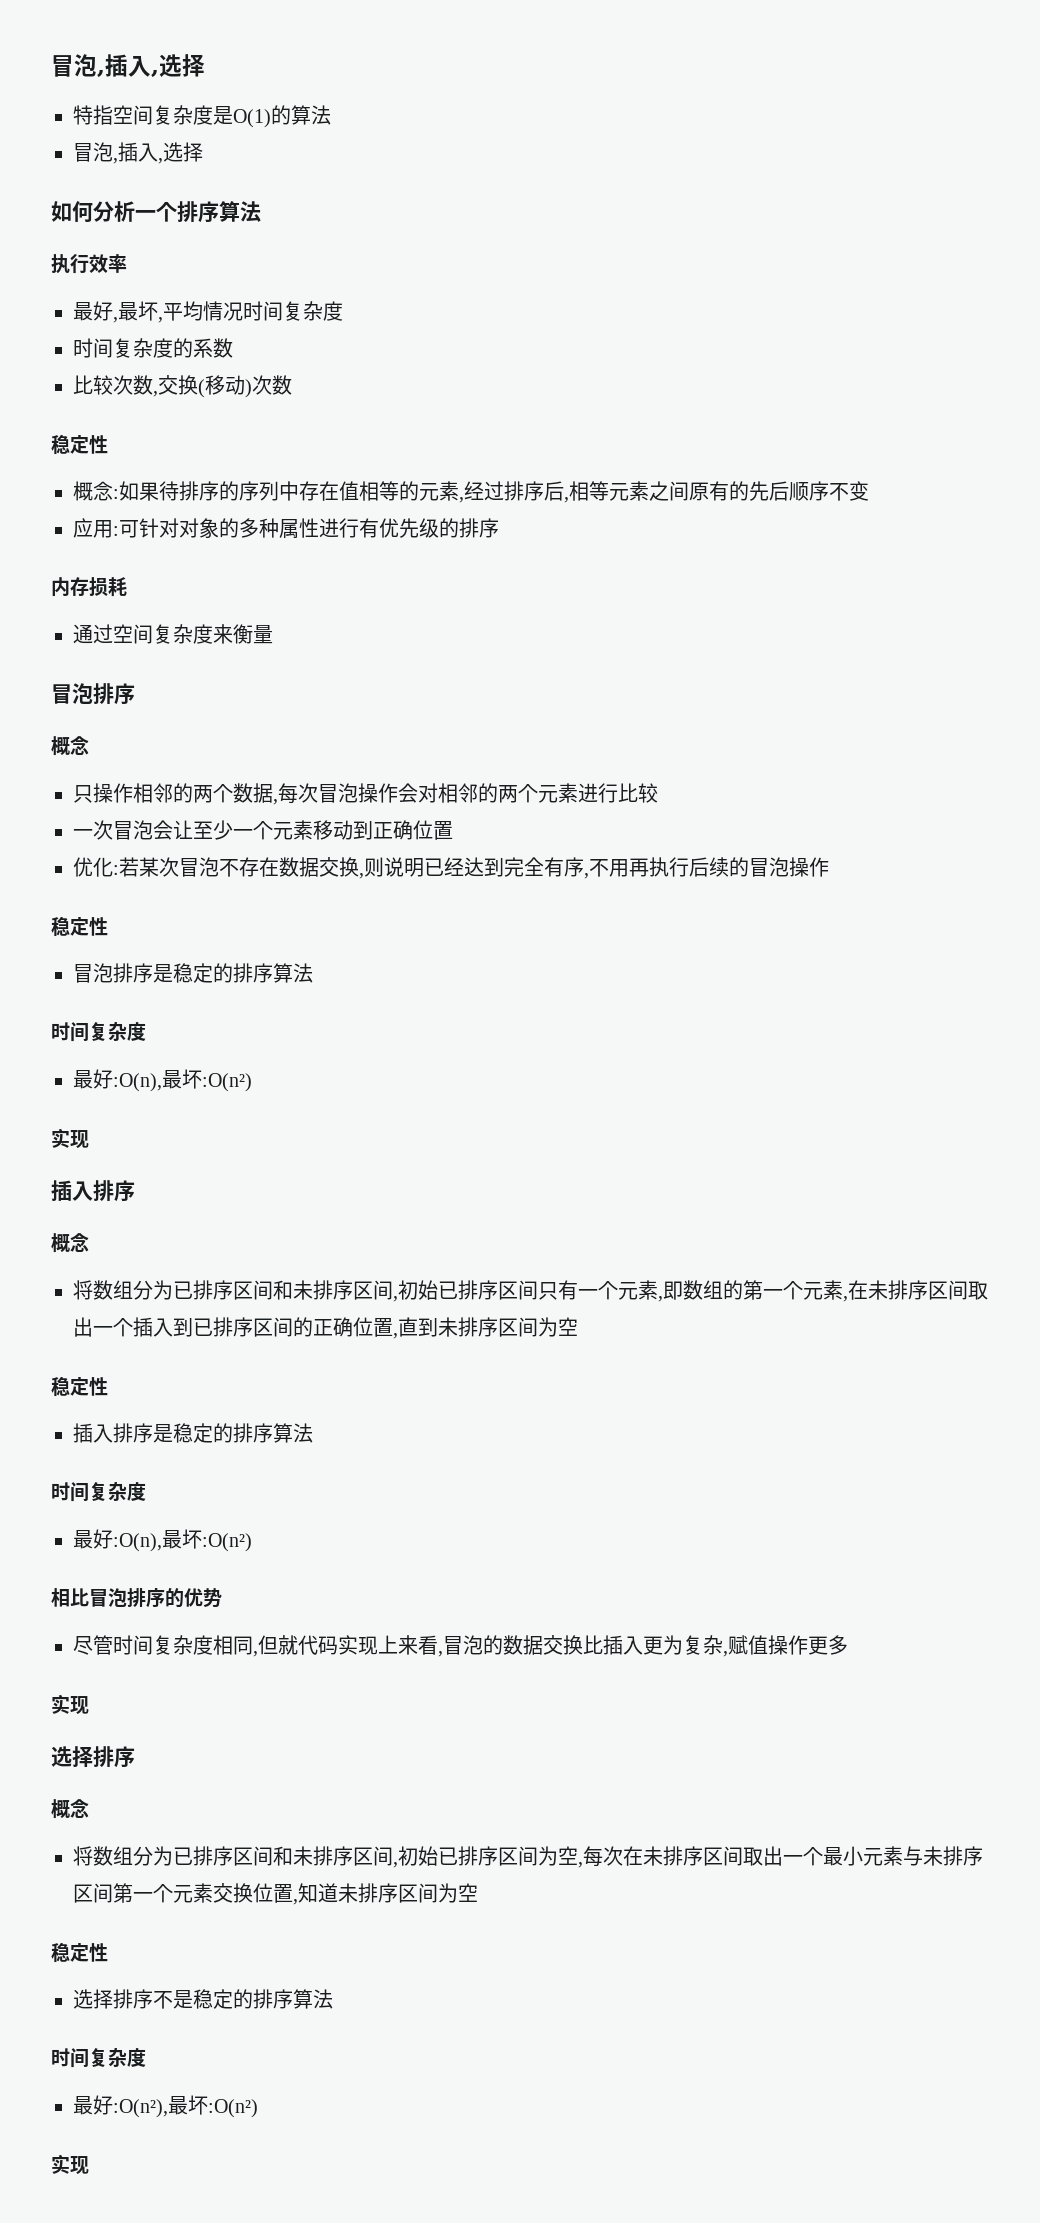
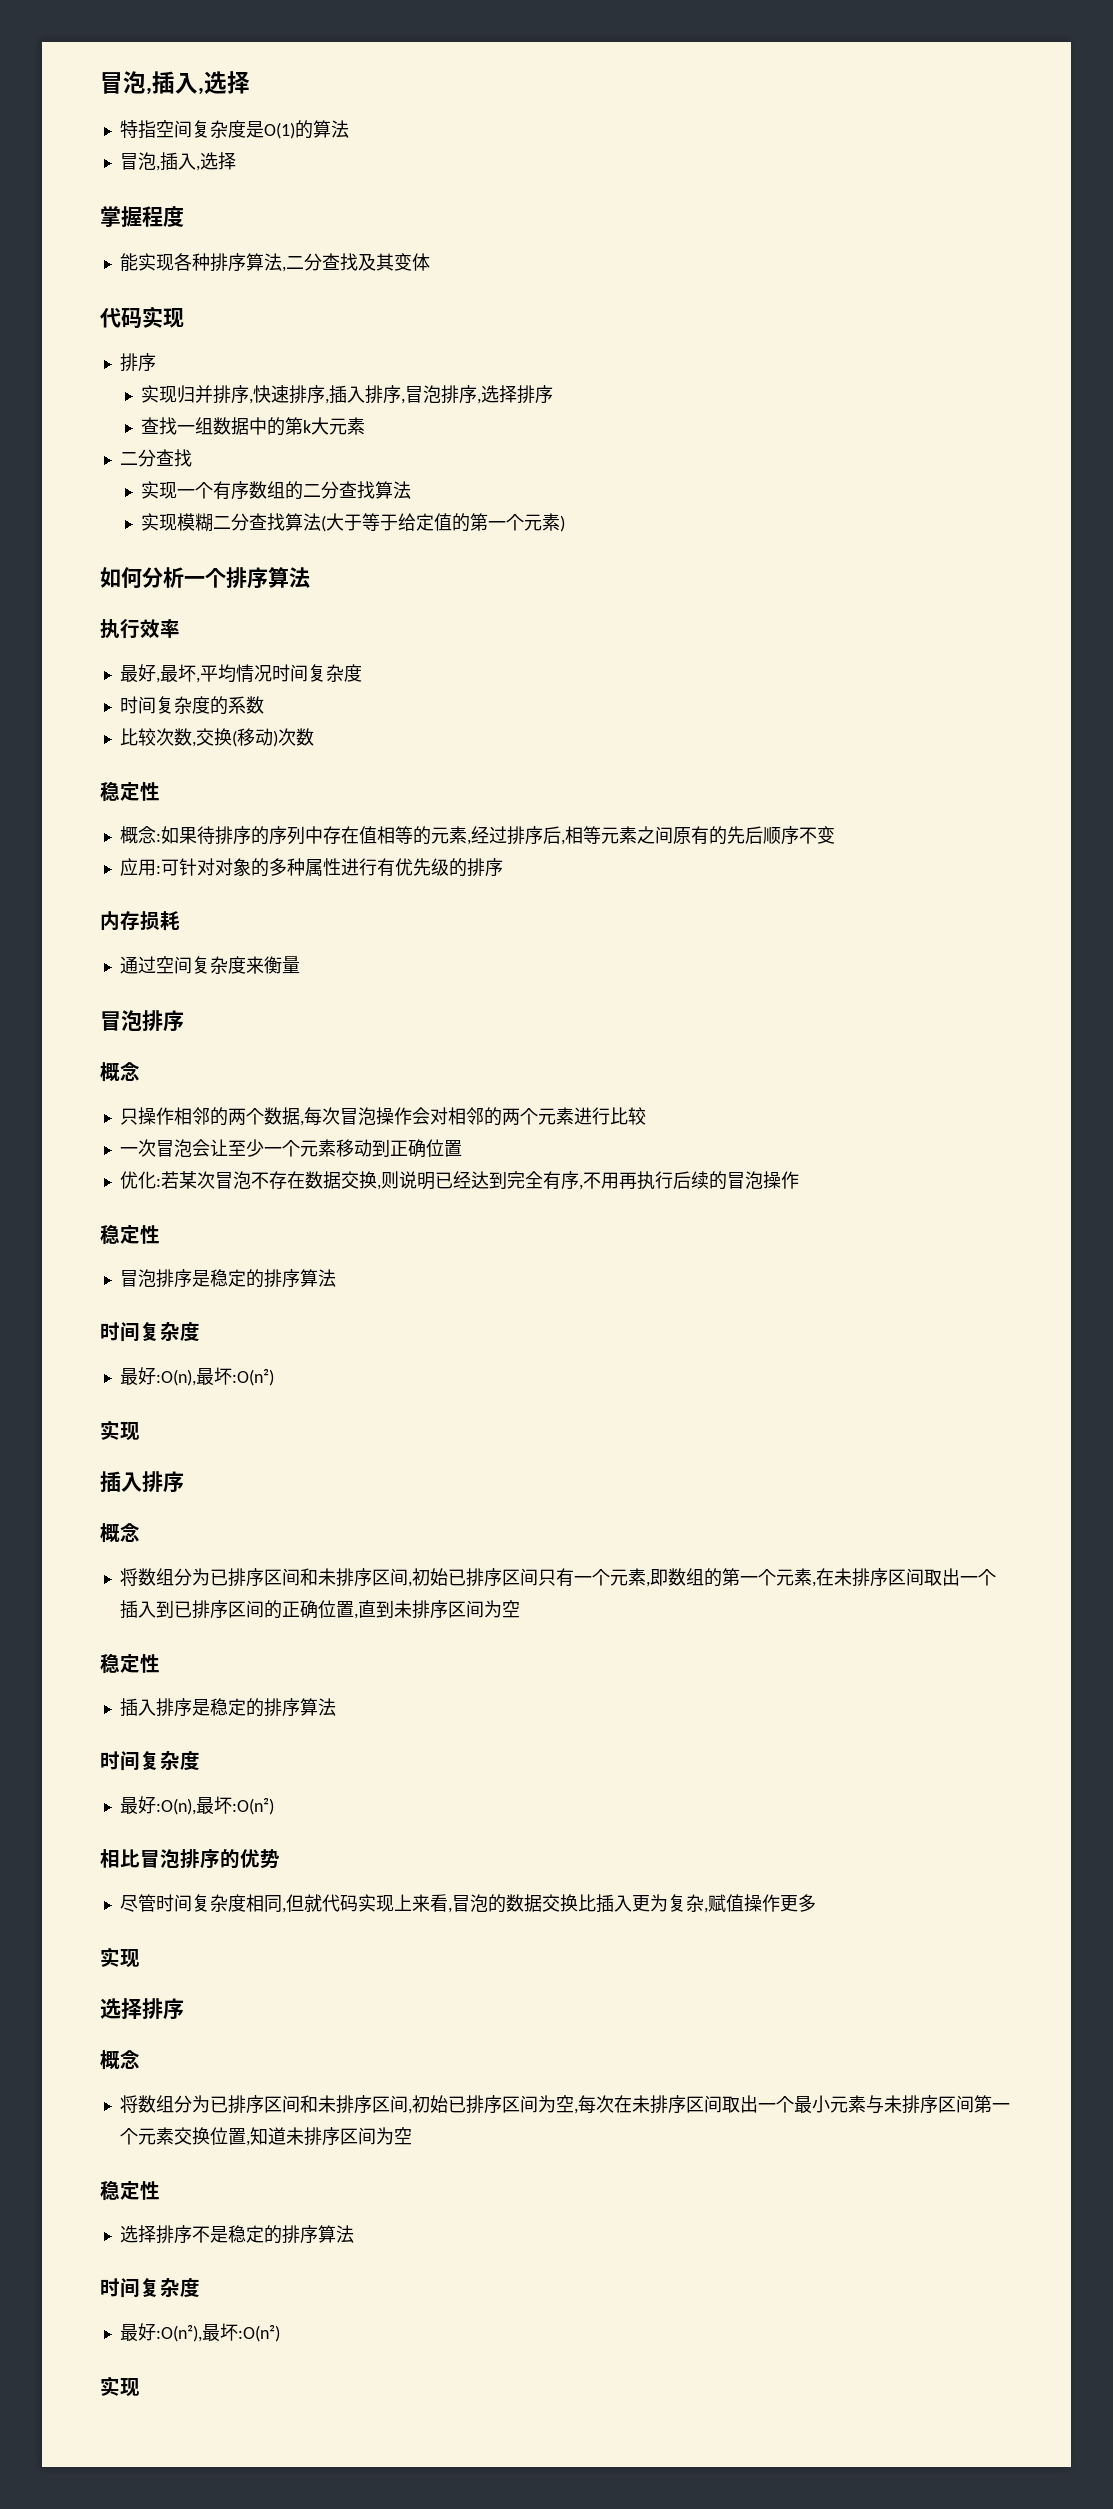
(203, 152) none -> [100,206,184,227] [119,253,430,272] [100,306,184,329] [119,353,156,372] [141,385,554,404] [141,417,366,436] [119,449,192,467] [141,481,412,500] [141,513,566,532] // 掌握程度 // 能实现各种排序算法,二分查找及其变体 // 代码实现 // 排序 // 实现归并排序,快速排序,插入排序,冒泡排序,选择排序 // 查找一组数据中的第k大元素 // 二分查找 // 实现一个有序数组的二分查找算法 // 实现模糊二分查找算法(大于等于给定值的第一个元素)

